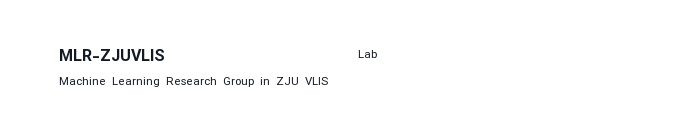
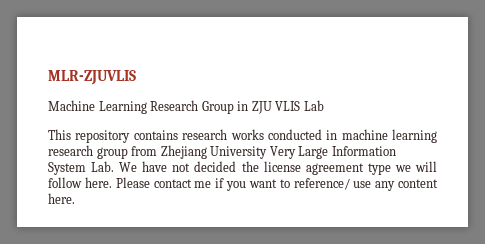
(377, 54) none -> [48,129,437,143] [48,145,396,159] [48,161,437,175] [48,177,438,191] [48,193,75,204] // This repository contains research works conducted in machine learning research group from Zhejiang University Very Large Information System Lab. We have not decided the license agreement type we will follow here. Please contact me if you want to reference/ use any content here.

